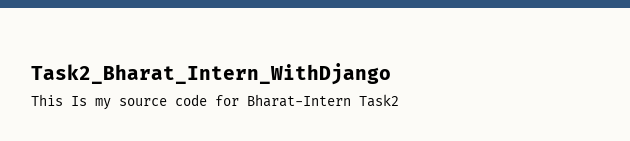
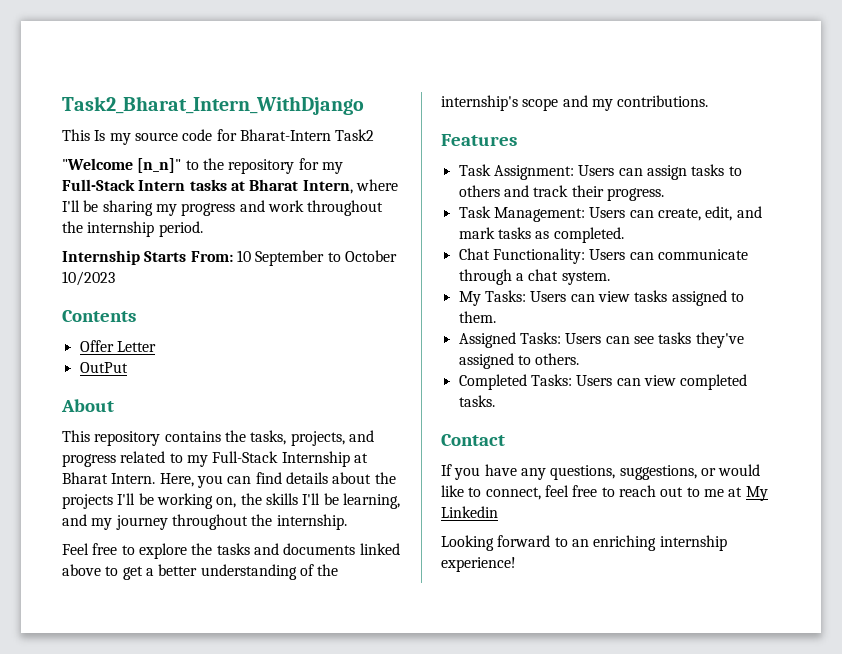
(399, 100) none -> [62,158,343,174] [62,179,398,194] [62,200,384,216] [62,221,203,237] [62,250,397,266] [62,271,115,286] [62,310,136,322] [79,340,156,352] [79,362,128,373] [61,399,114,412] [62,430,374,446] [62,451,368,467] [62,472,396,488] [62,493,400,509] [62,514,347,530] [62,543,400,559] [62,564,339,580] [441,95,709,111] [441,134,517,146] [458,164,742,180] [458,185,664,201] [458,206,762,222] [458,227,624,243] [458,248,748,264] [458,269,610,285] [458,290,744,306] [458,311,496,323] [458,332,744,348] [458,353,580,369] [458,374,748,390] [458,395,495,407] [441,434,505,446] [441,464,761,480] [441,485,768,501] [441,506,498,518] [441,535,727,551] [441,557,516,572] // "Welcome [n_n]" to the repository for my Full-Stack Intern tasks at Bharat Intern, where I'll be sharing my progress and work throughout the internship period. // Internship Starts From: 10 September to October 10/2023 // Contents // Offer Letter // OutPut // About // This repository contains the tasks, projects, and progress related to my Full-Stack Internship at Bharat Intern. Here, you can find details about the projects I'll be working on, the skills I'll be learning, and my journey throughout the internship. // Feel free to explore the tasks and documents linked above to get a better understanding of the internship's scope and my contributions. // Features // Task Assignment: Users can assign tasks to others and track their progress. // Task Management: Users can create, edit, and mark tasks as completed. // Chat Functionality: Users can communicate through a chat system. // My Tasks: Users can view tasks assigned to them. // Assigned Tasks: Users can see tasks they've assigned to others. // Completed Tasks: Users can view completed tasks. // Contact // If you have any questions, suggestions, or would like to connect, feel free to reach out to me at My Linkedin // Looking forward to an enriching internship experience!

